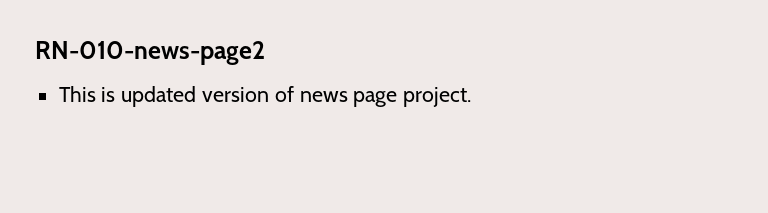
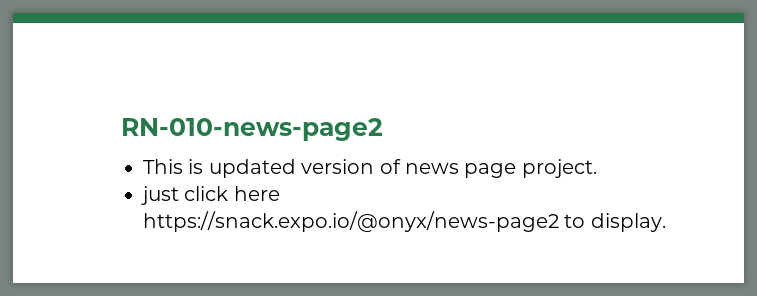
(472, 97) none -> [141,186,280,205] [143,211,666,232] // just click here https://snack.expo.io/@onyx/news-page2 to display.

